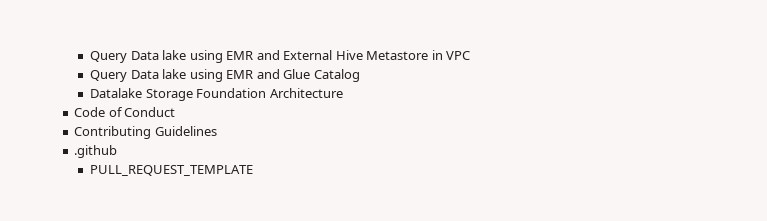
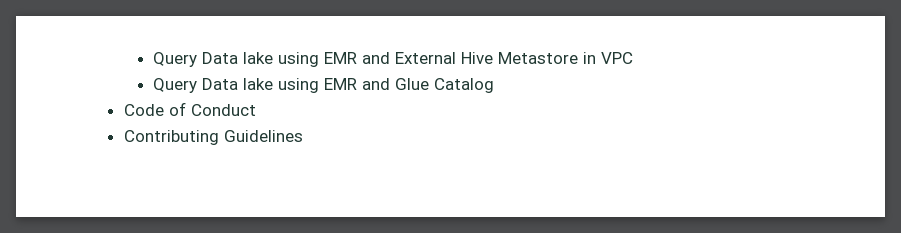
[90,88,343,101] // Datalake Storage Foundation Architecture -> (495, 85) none
[74,145,118,158] [90,165,254,176] // .github // PULL_REQUEST_TEMPLATE -> (303, 136) none

